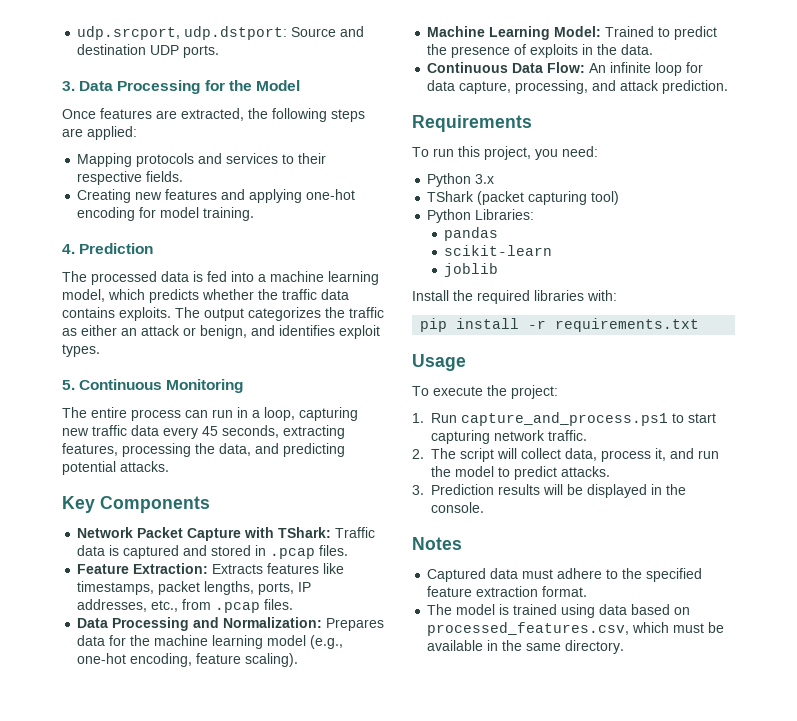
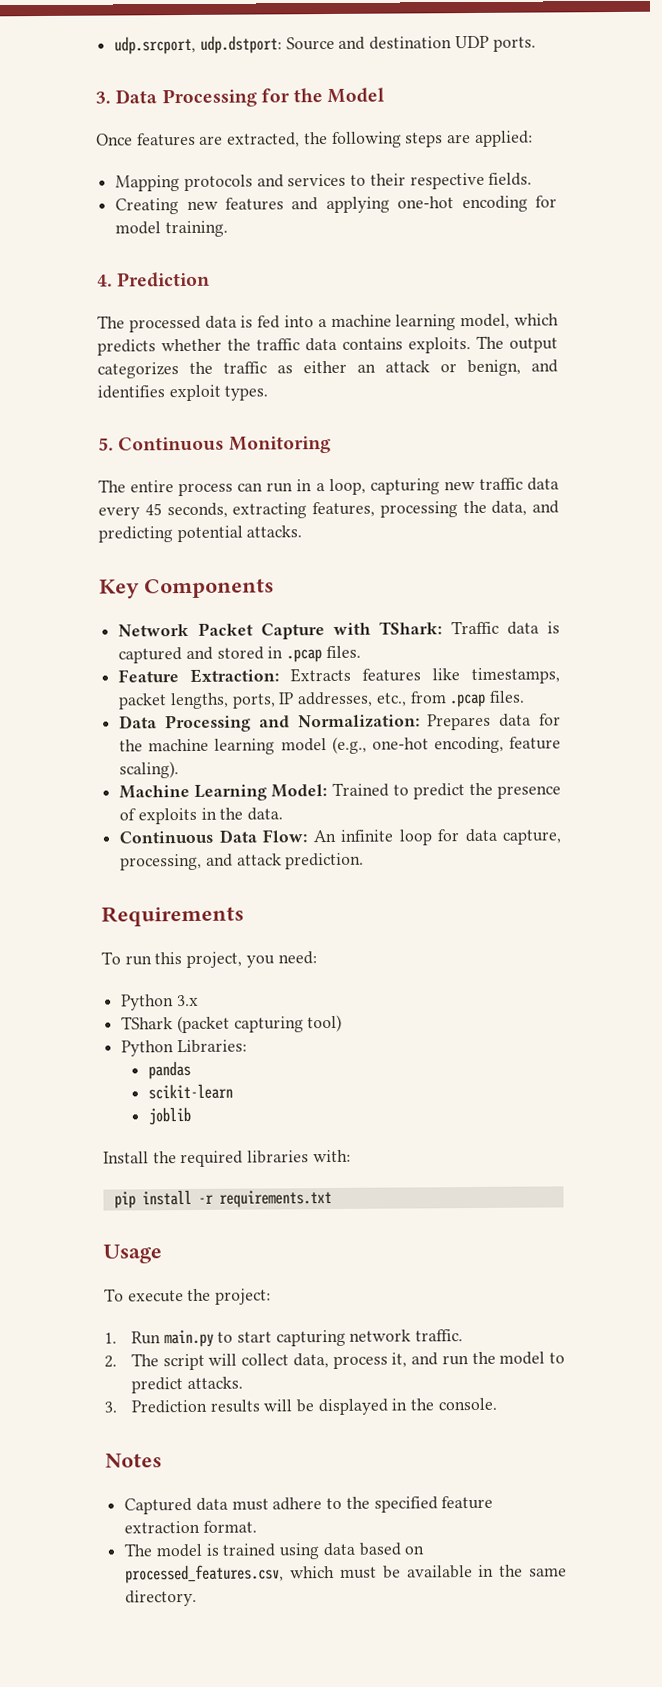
[461,412,668,426] capture_and_process.ps1 -> [163,1329,214,1348] main.py

